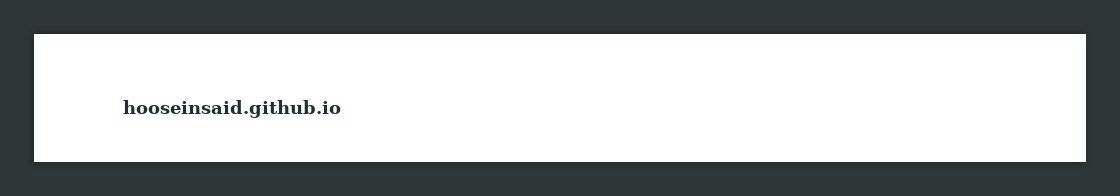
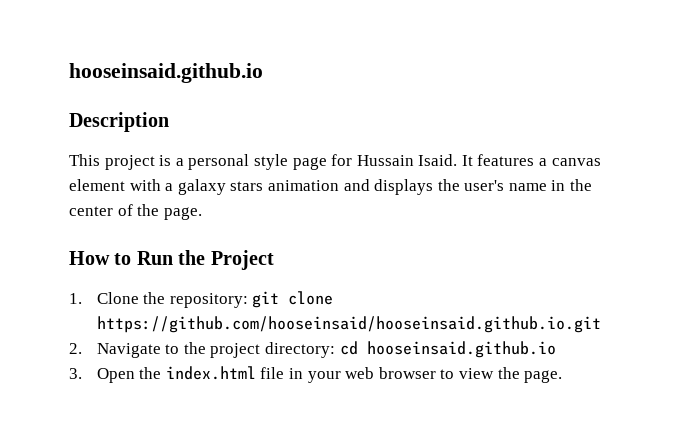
[123,100,341,118] hooseinsaid.github.io -> [69,63,263,83] [69,112,169,132] [69,154,601,170] [69,179,593,195] [69,204,202,220] [69,250,274,270] [69,291,334,308] [96,316,601,333] [69,341,556,358] [69,366,563,383] hooseinsaid.github.io // Description // This project is a personal style page for Hussain Isaid. It features a canvas element with a galaxy stars animation and displays the user's name in the center of the page. // How to Run the Project // 1. Clone the repository: git clone https://github.com/hooseinsaid/hooseinsaid.github.io.git // 2. Navigate to the project directory: cd hooseinsaid.github.io // 3. Open the index.html file in your web browser to view the page.

